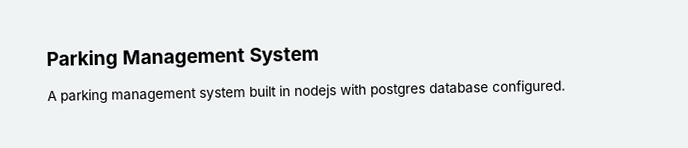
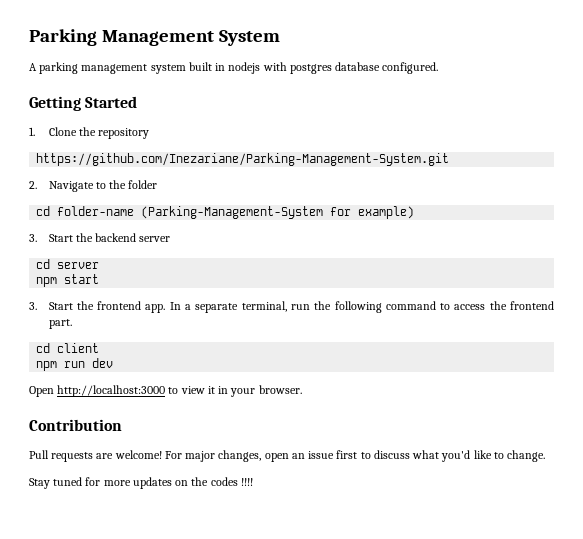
(566, 87) none -> [29,96,138,111] [29,127,149,139] [36,153,450,166] [29,180,158,192] [36,206,415,219] [29,233,171,242] [36,259,100,269] [36,274,100,287] [29,301,555,313] [48,319,72,329] [36,343,100,353] [36,358,114,371] [29,385,302,397] [29,419,122,431] [29,450,546,462] [29,477,253,489] // Getting Started // 1. Clone the repository // https://github.com/Inezariane/Parking-Management-System.git // 2. Navigate to the folder // cd folder-name (Parking-Management-System for example) // 3. Start the backend server // cd server // npm start // 3. Start the frontend app. In a separate terminal, run the following command to access the frontend part. // cd client // npm run dev // Open http://localhost:3000 to view it in your browser. // Contribution // Pull requests are welcome! For major changes, open an issue first to discuss what you'd like to change. // Stay tuned for more updates on the codes !!!!

